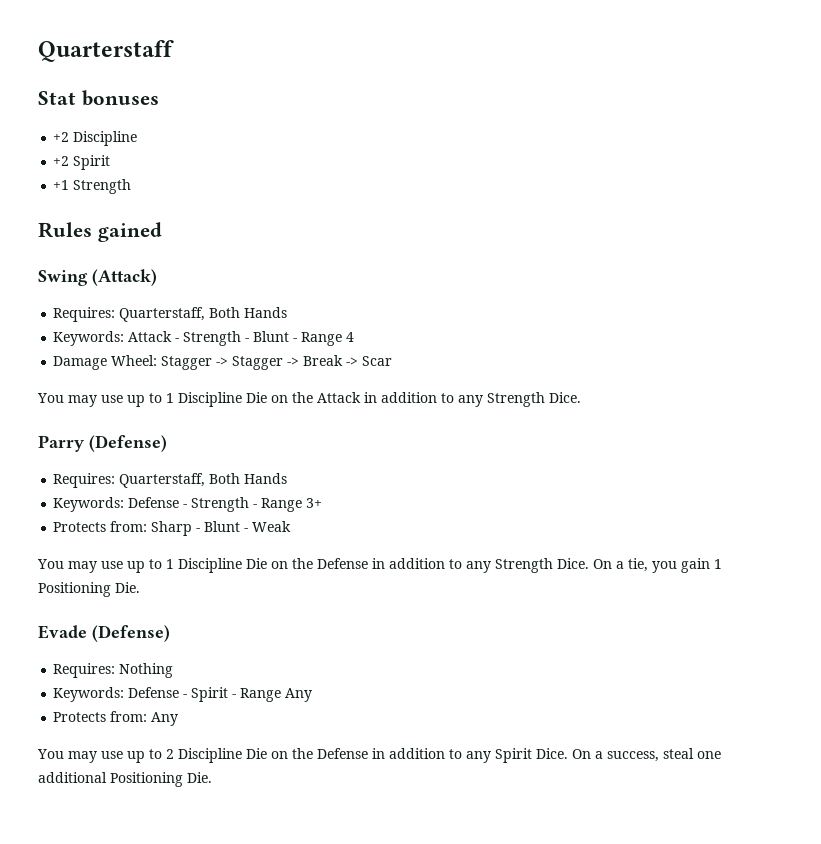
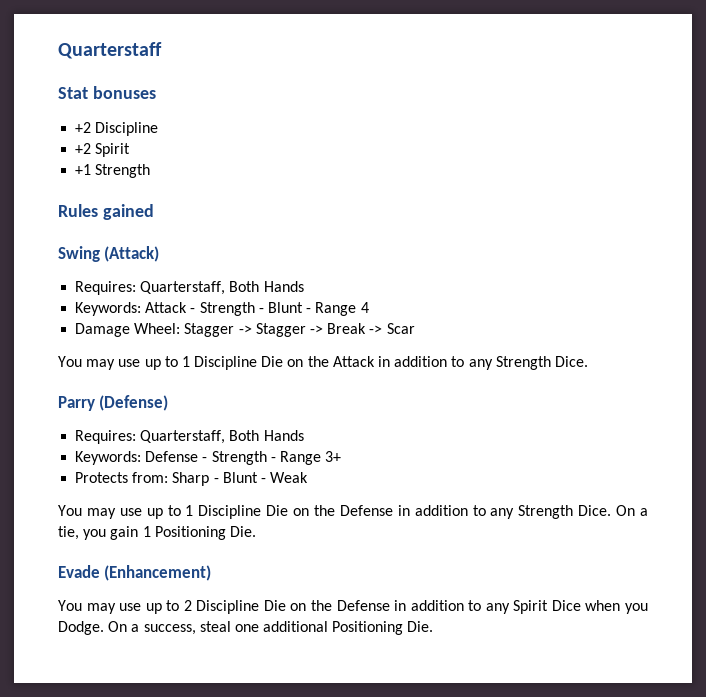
[92,625,170,642] [53,663,174,678] [53,687,313,702] [53,711,179,726] (Defense) // Requires: Nothing // Keywords: Defense - Spirit - Range Any // Protects from: Any -> [104,565,212,581] (Enhancement)
[536,748,568,759] Dice. -> [551,600,648,614] [58,621,104,635] Dice when you Dodge.

